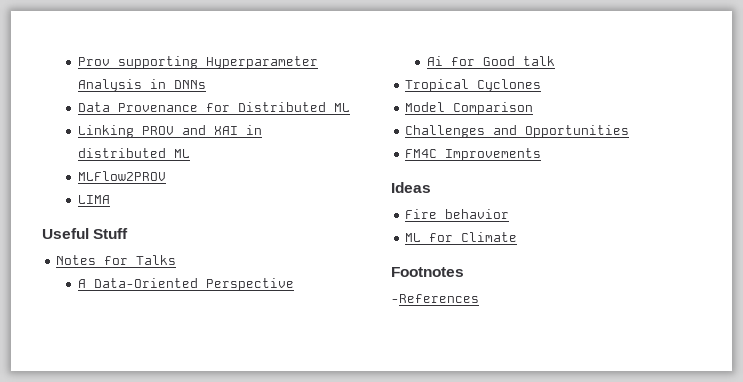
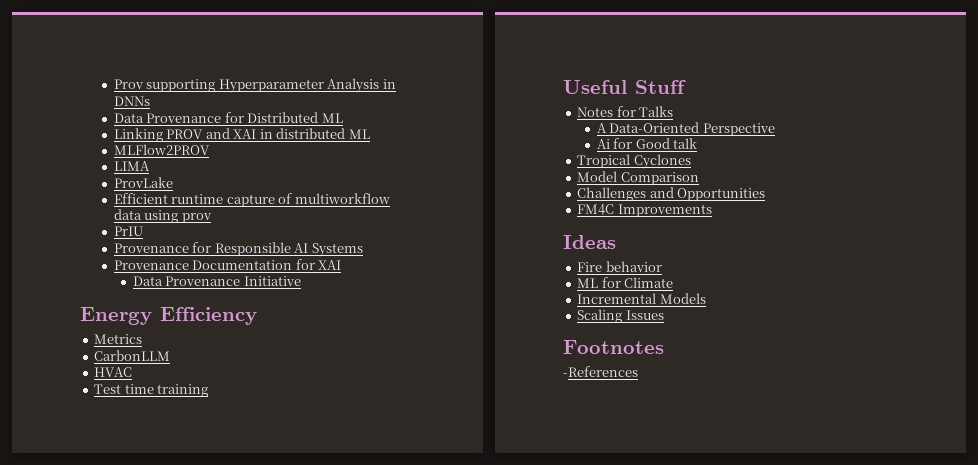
(110, 199) none -> [113,177,173,188] [113,193,390,207] [113,209,212,223] [113,226,143,236] [113,242,363,257] [113,259,342,270] [132,276,301,286] [80,307,257,325] [94,334,143,344] [94,350,171,361] [94,367,133,377] [94,384,209,397] // ProvLake // Efficient runtime capture of multiworkflow data using prov // PrIU // Provenance for Responsible AI Systems // Provenance Documentation for XAI // Data Provenance Initiative // Energy Efficiency // Metrics // CarbonLLM // HVAC // Test time training
(518, 237) none -> [577,293,706,304] [577,309,664,323] // Incremental Models // Scaling Issues

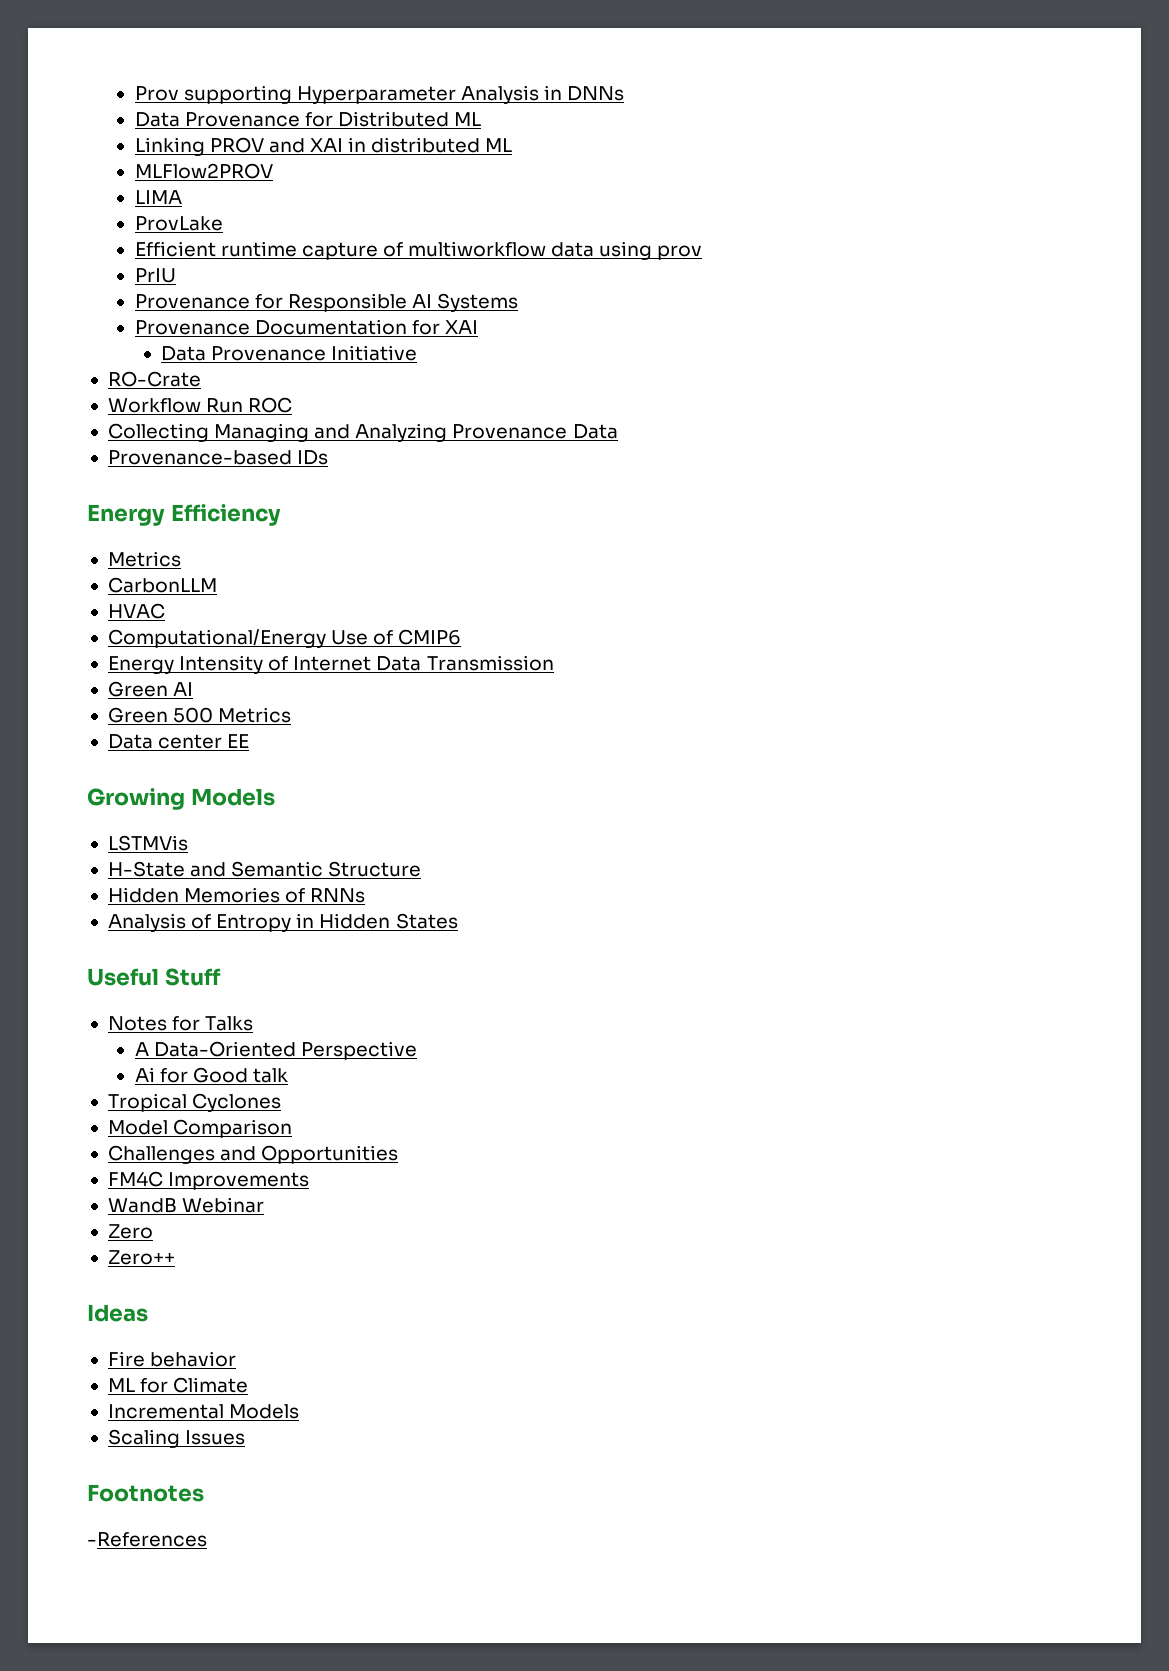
(301, 281) none -> [107,371,201,387] [107,397,293,413] [107,423,618,442] [107,450,329,465] // RO-Crate // Workflow Run ROC // Collecting Managing and Analyzing Provenance Data // Provenance-based IDs
[94,384,209,397] Test time training -> [107,629,462,648] [107,655,554,674] [107,681,194,697] [107,707,292,723] [107,734,250,749] [87,788,275,810] [107,835,188,851] [107,861,422,877] [107,887,366,903] [107,913,458,932] Computational/Energy Use of CMIP6 // Energy Intensity of Internet Data Transmission // Green AI // Green 500 Metrics // Data center EE // Growing Models // LSTMVis // H-State and Semantic Structure // Hidden Memories of RNNs // Analysis of Entropy in Hidden States
(712, 210) none -> [107,1197,265,1213] [107,1224,153,1239] [107,1250,175,1265] // WandB Webinar // Zero // Zero++

